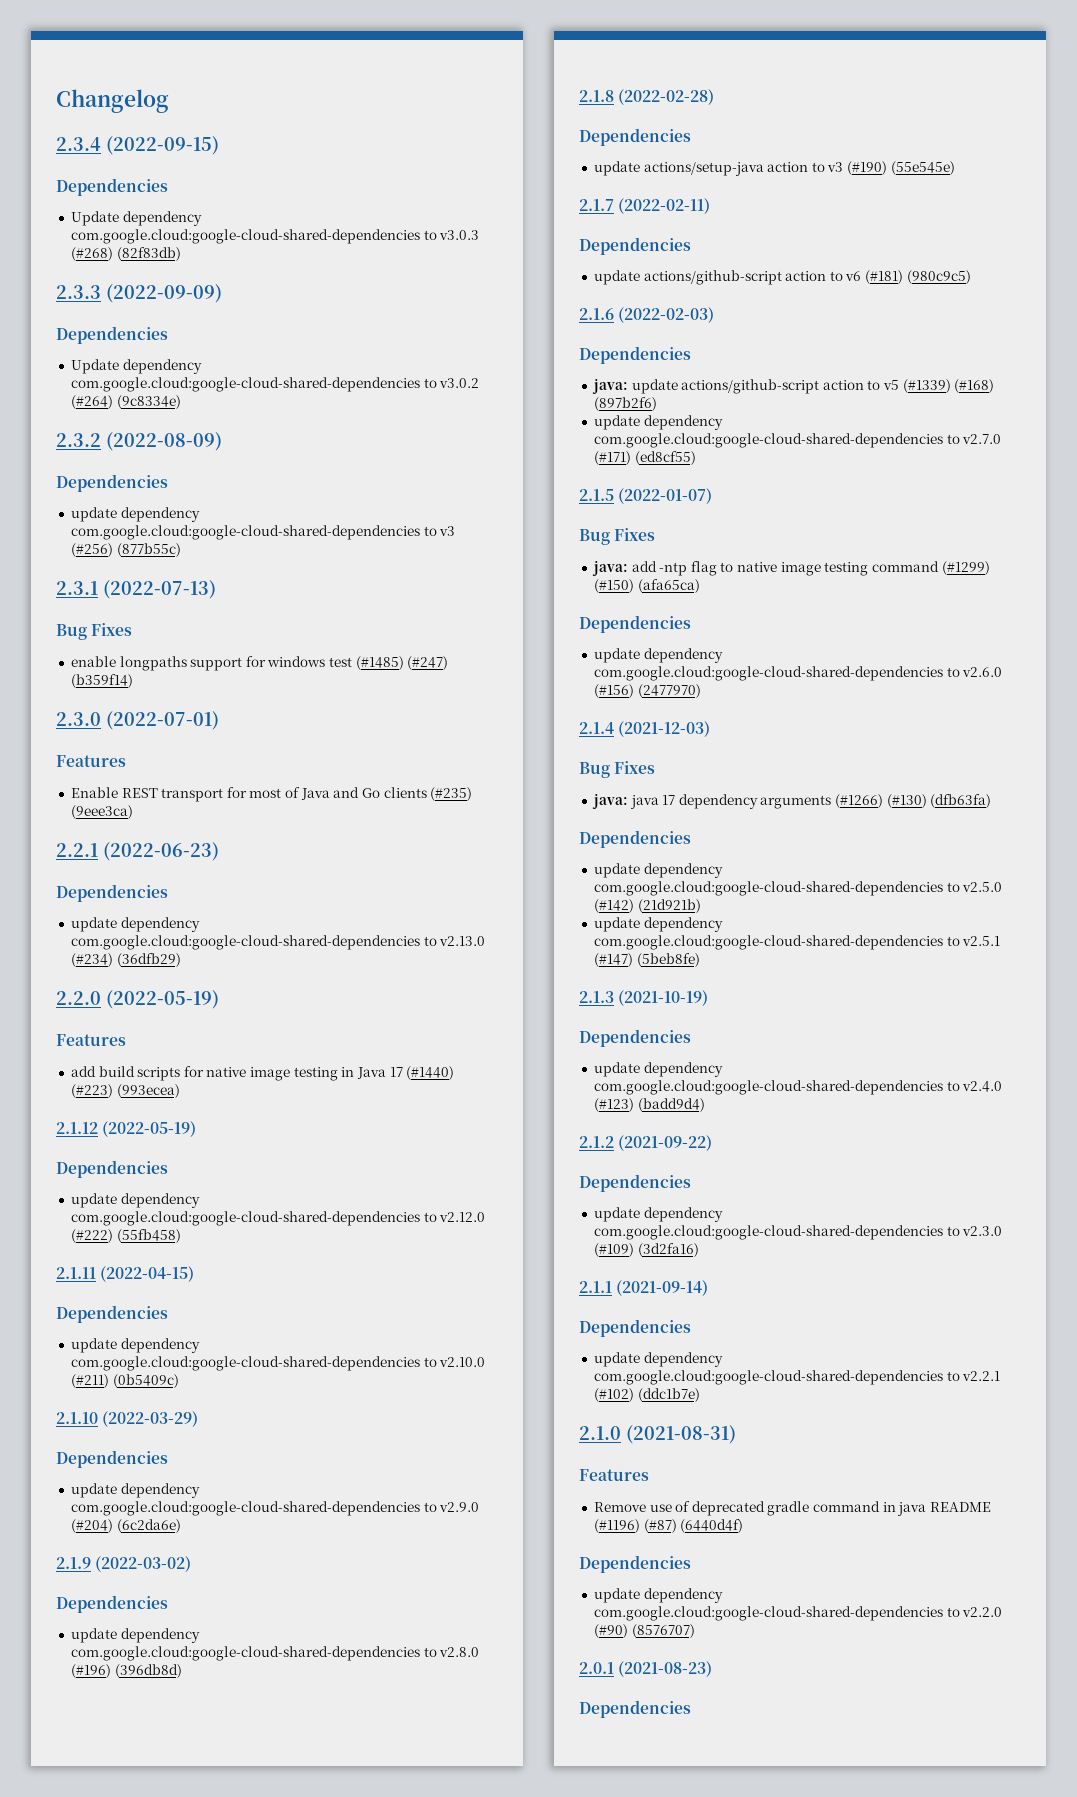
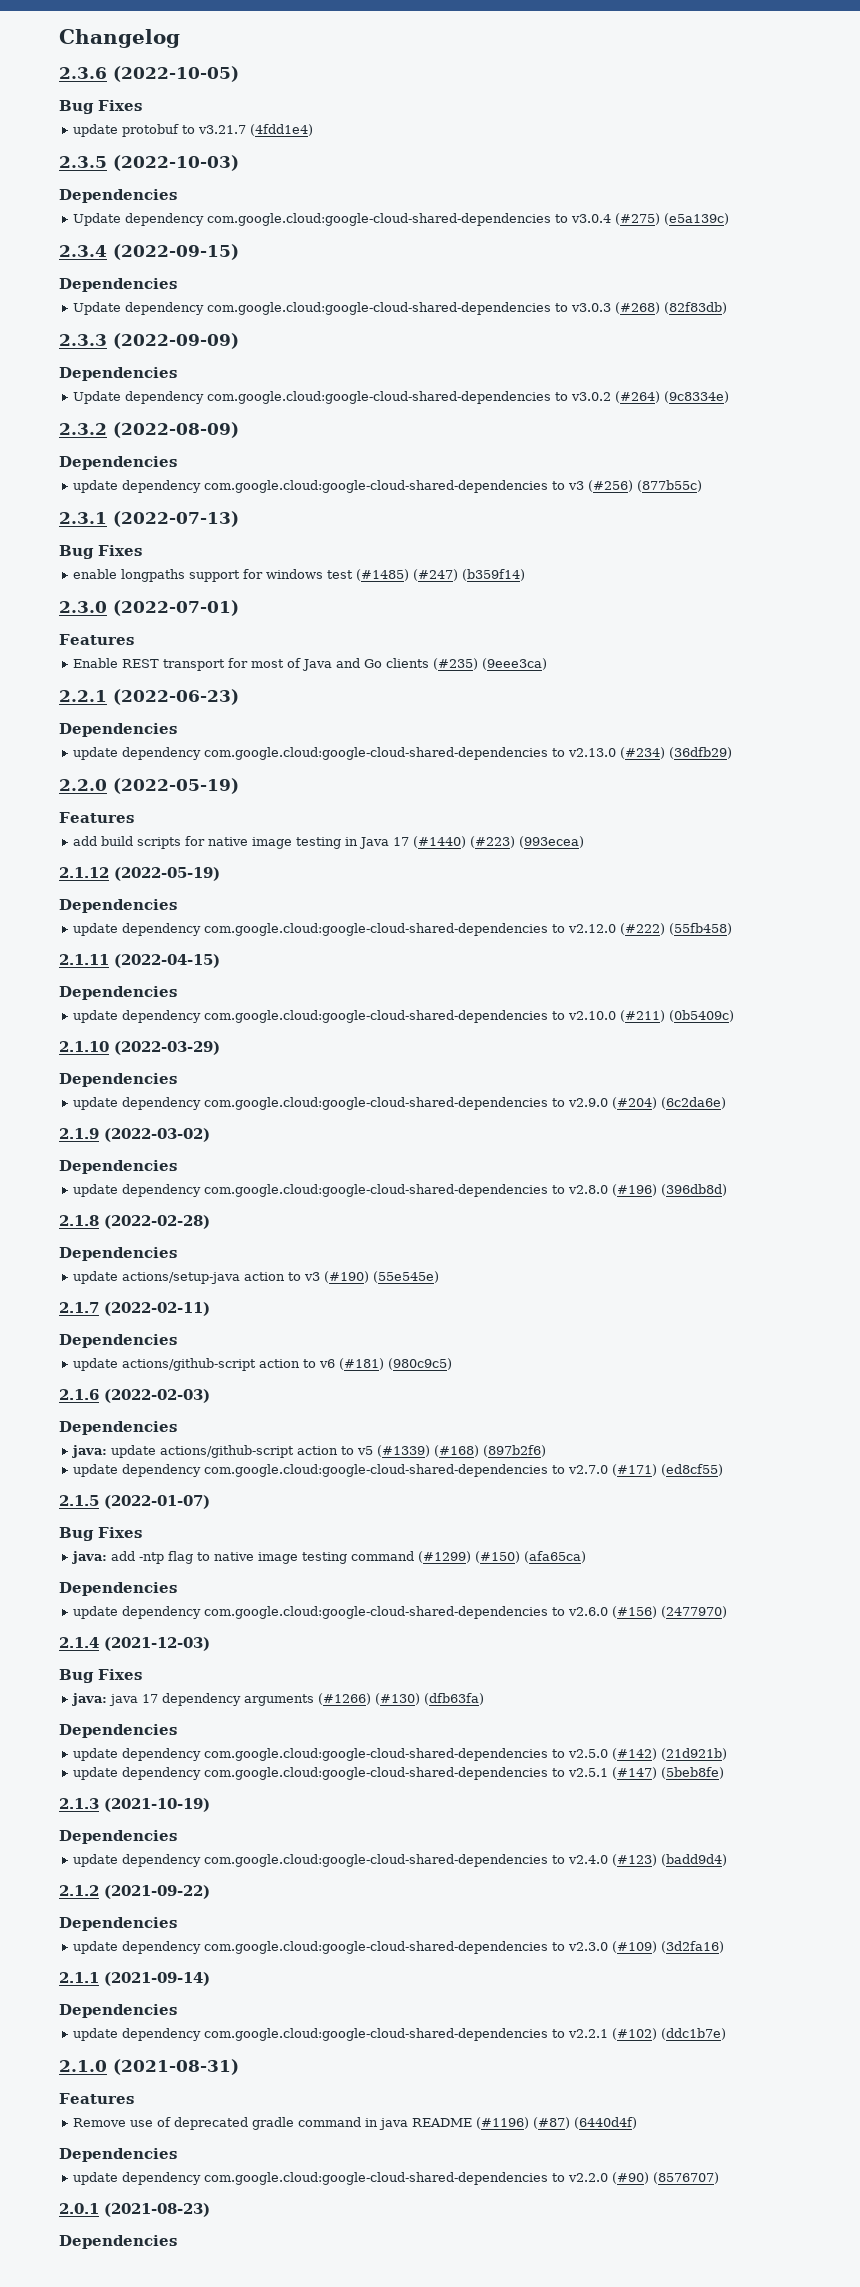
(169, 101) none -> [59,66,239,82] [59,100,142,114] [72,124,313,137] [59,155,239,171] [59,189,177,203] [72,213,729,226] // 2.3.6 (2022-10-05) // Bug Fixes // update protobuf to v3.21.7 (4fdd1e4) // 2.3.5 (2022-10-03) // Dependencies // Update dependency com.google.cloud:google-cloud-shared-dependencies to v3.0.4 (#275) (e5a139c)

